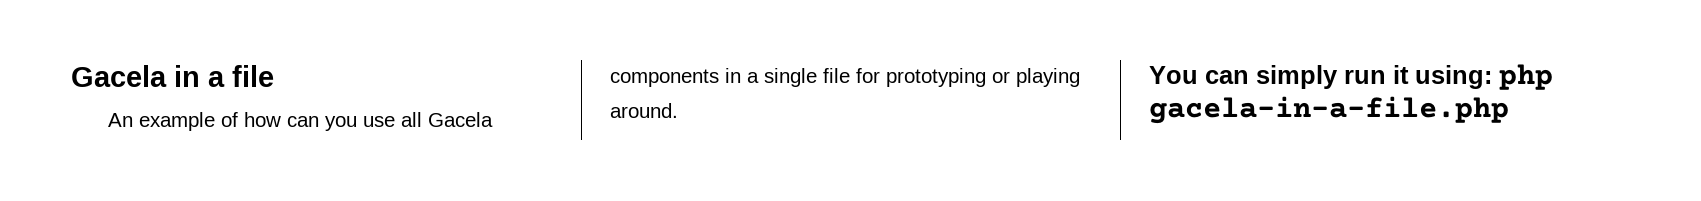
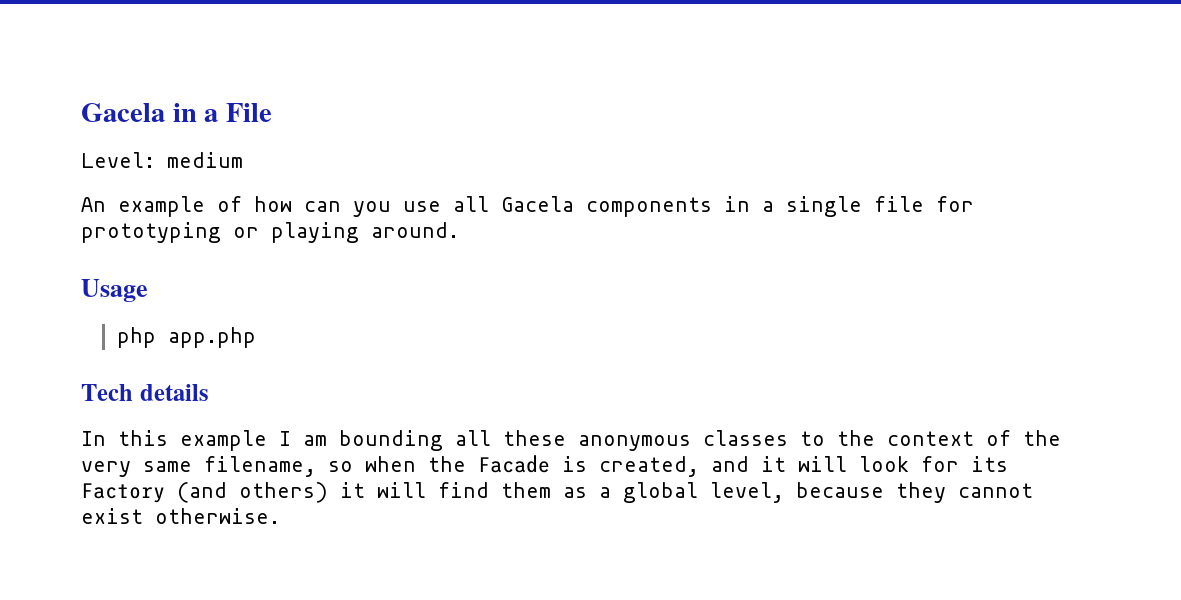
[232,65,274,87] file -> [226,103,273,122] [81,152,243,168] File // Level: medium
[1149,64,1553,90] [1149,96,1509,124] You can simply run it using: php gacela-in-a-file.php -> [81,279,148,302] [117,327,257,348] [81,384,209,401] [81,430,1061,451] [81,455,1008,477] [81,482,1033,503] [81,508,280,524] Usage // php app.php // Tech details // In this example I am bounding all these anonymous classes to the context of the very same filename, so when the Facade is created, and it will look for its Factory (and others) it will find them as a global level, because they cannot exist otherwise.

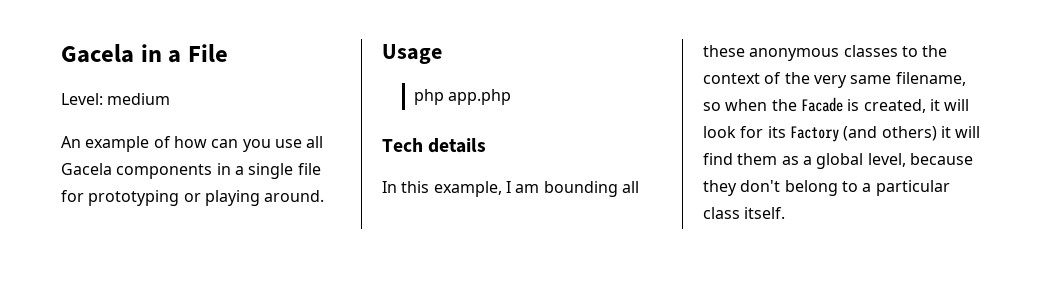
[180,430,267,451] example -> [433,181,502,197] example,
[711,456,749,472] and -> (926, 106) none
[958,483,1033,498] [81,508,280,524] cannot exist otherwise. -> [740,180,950,196] [703,207,786,219] don't belong to a particular class itself.

